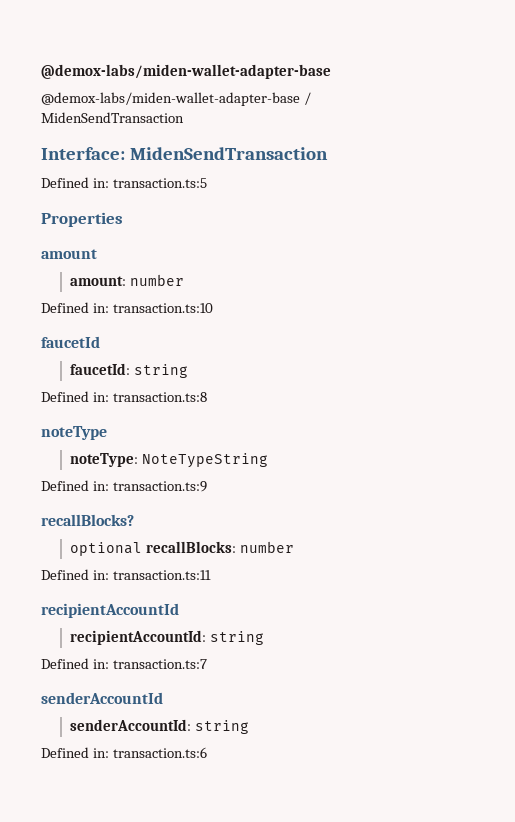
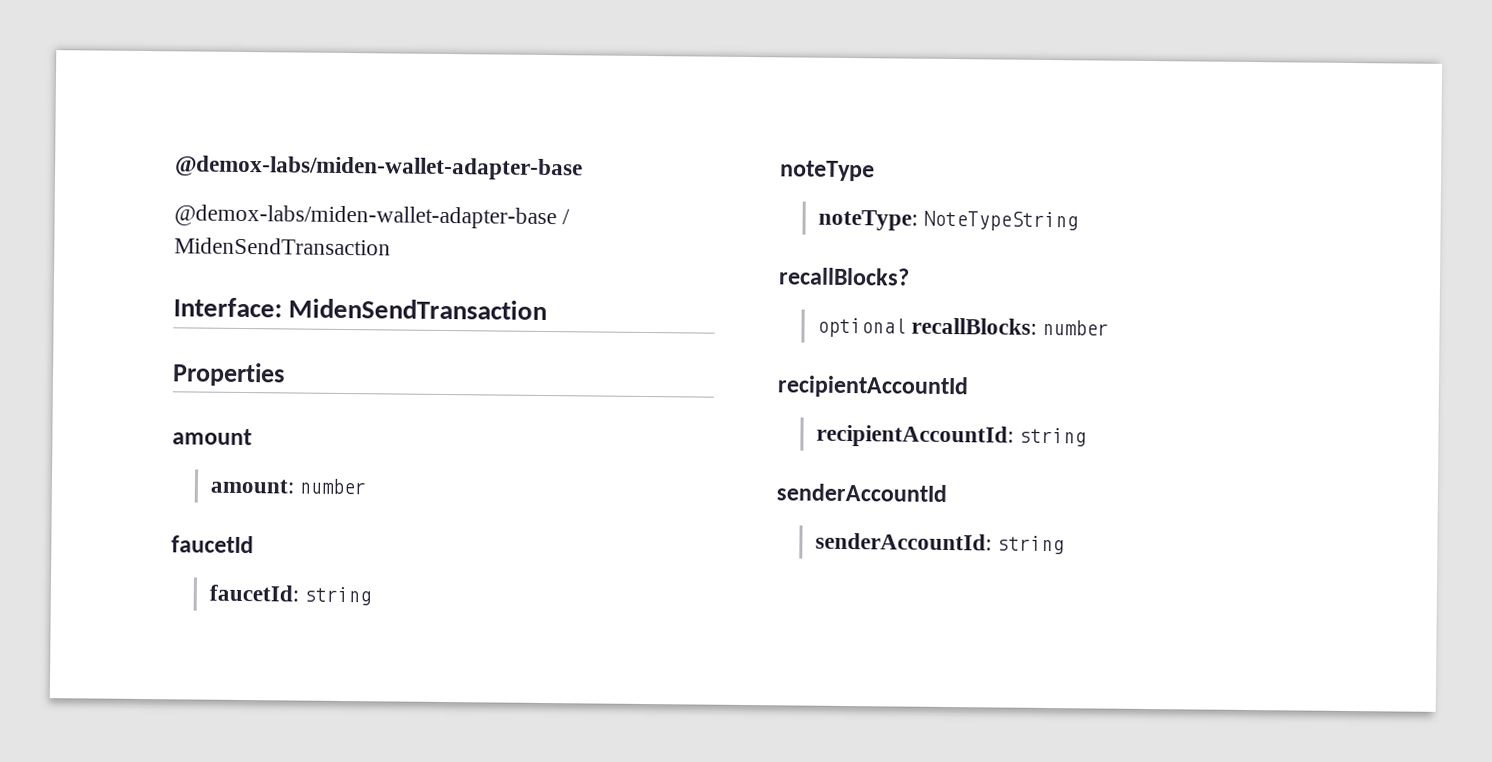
[41,177,207,188] // Defined in: transaction.ts:5 -> (548, 309) none
[41,302,213,313] // Defined in: transaction.ts:10 -> (367, 486) none
[41,391,207,402] // Defined in: transaction.ts:8 -> (371, 596) none
[41,480,207,492] // Defined in: transaction.ts:9 -> (1078, 221) none
[41,569,211,580] // Defined in: transaction.ts:11 -> (1110, 327) none
[41,658,207,669] // Defined in: transaction.ts:7 -> (1086, 437) none
[41,747,207,758] // Defined in: transaction.ts:6 -> (1064, 545) none

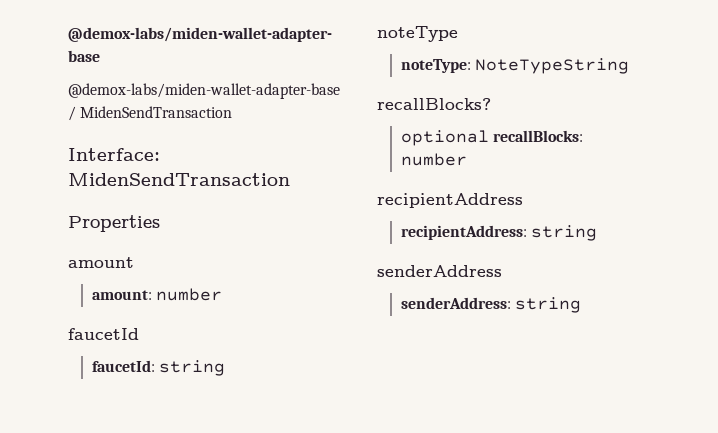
[777,375,969,399] [815,424,1086,448] [776,483,947,503] [814,532,992,551] recipientAccountId // recipientAccountId: string // senderAccountId // senderAccountId: -> [377,193,523,208] [400,225,597,241] [377,265,502,277] [400,297,511,309] recipientAddress // recipientAddress: string // senderAddress // senderAddress:

